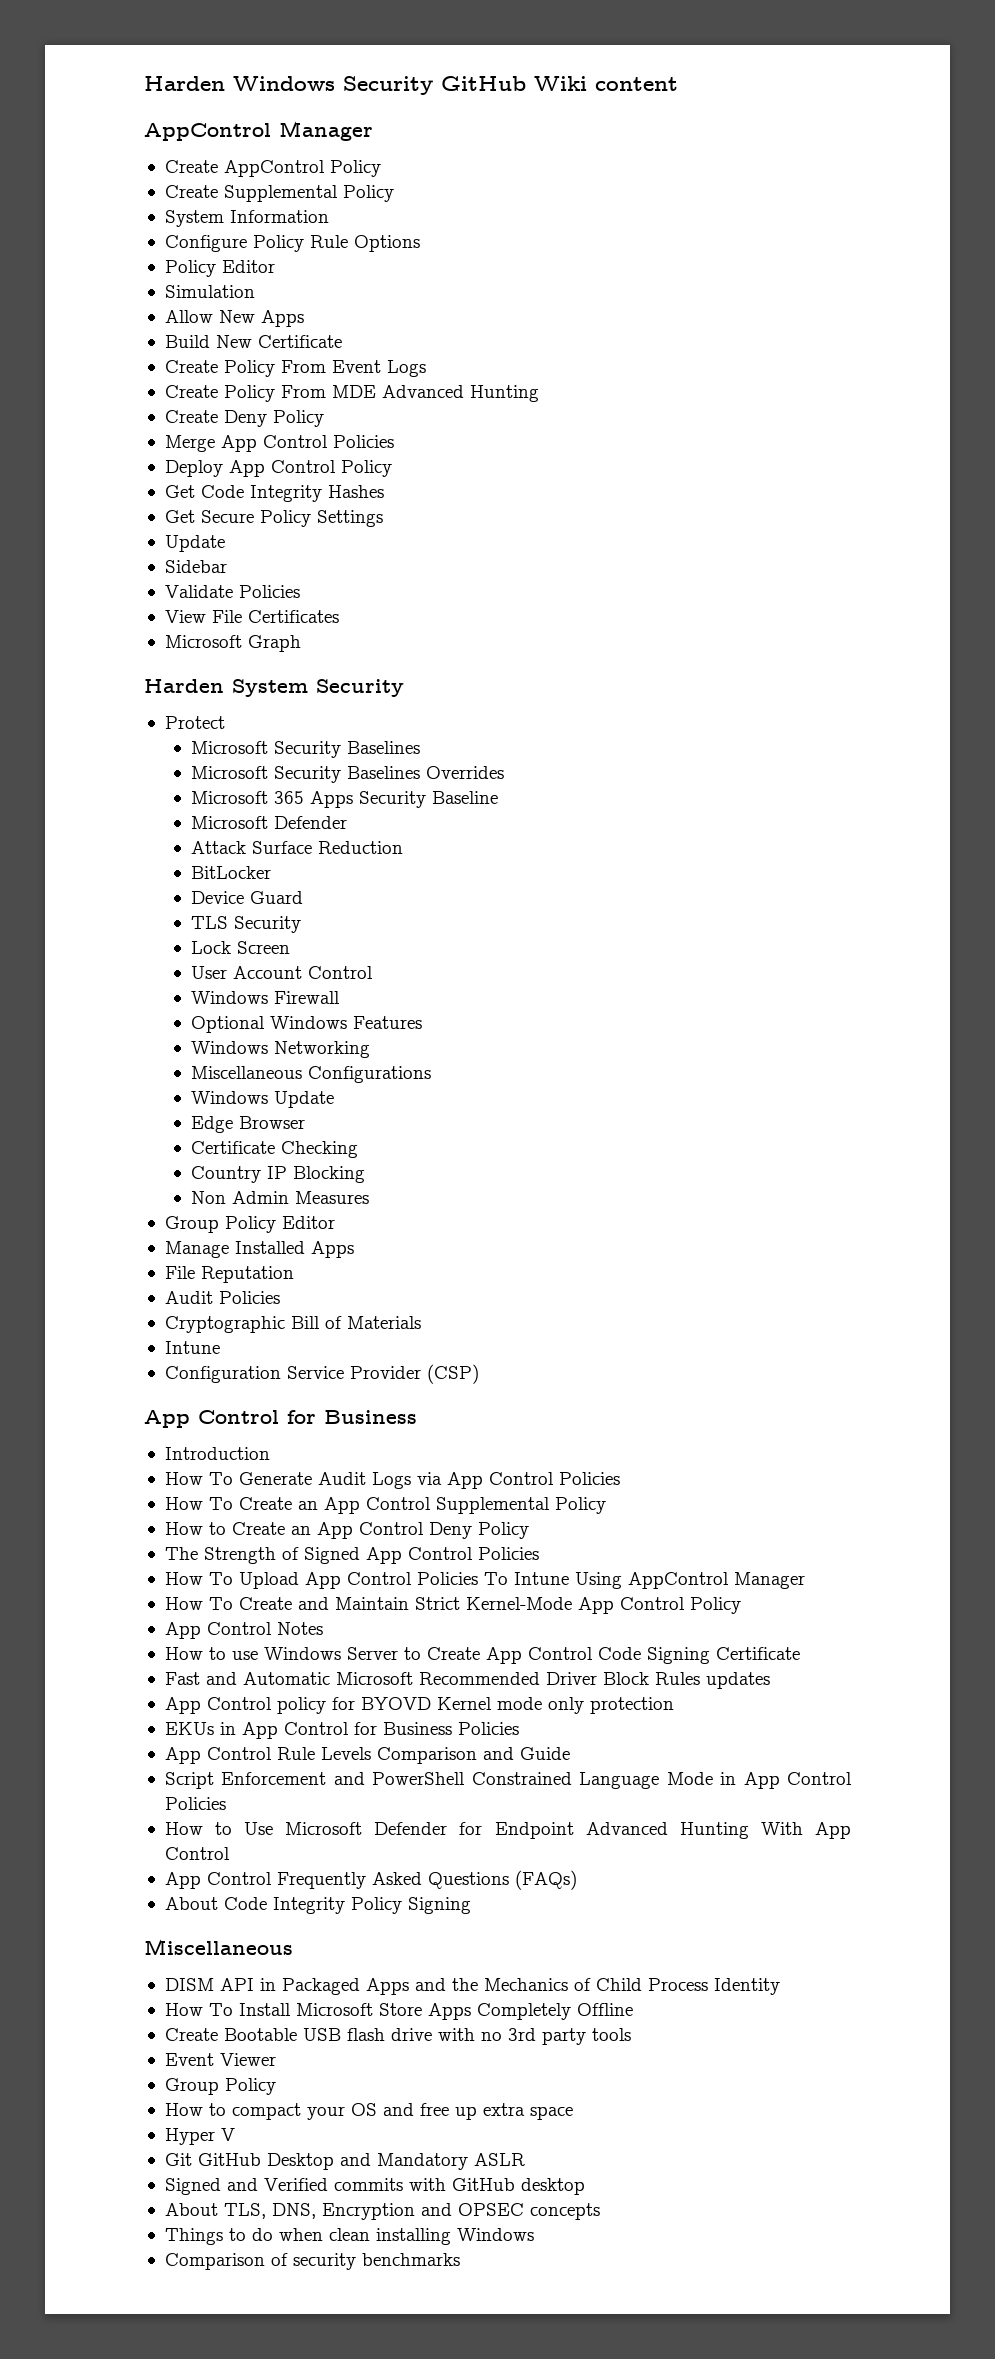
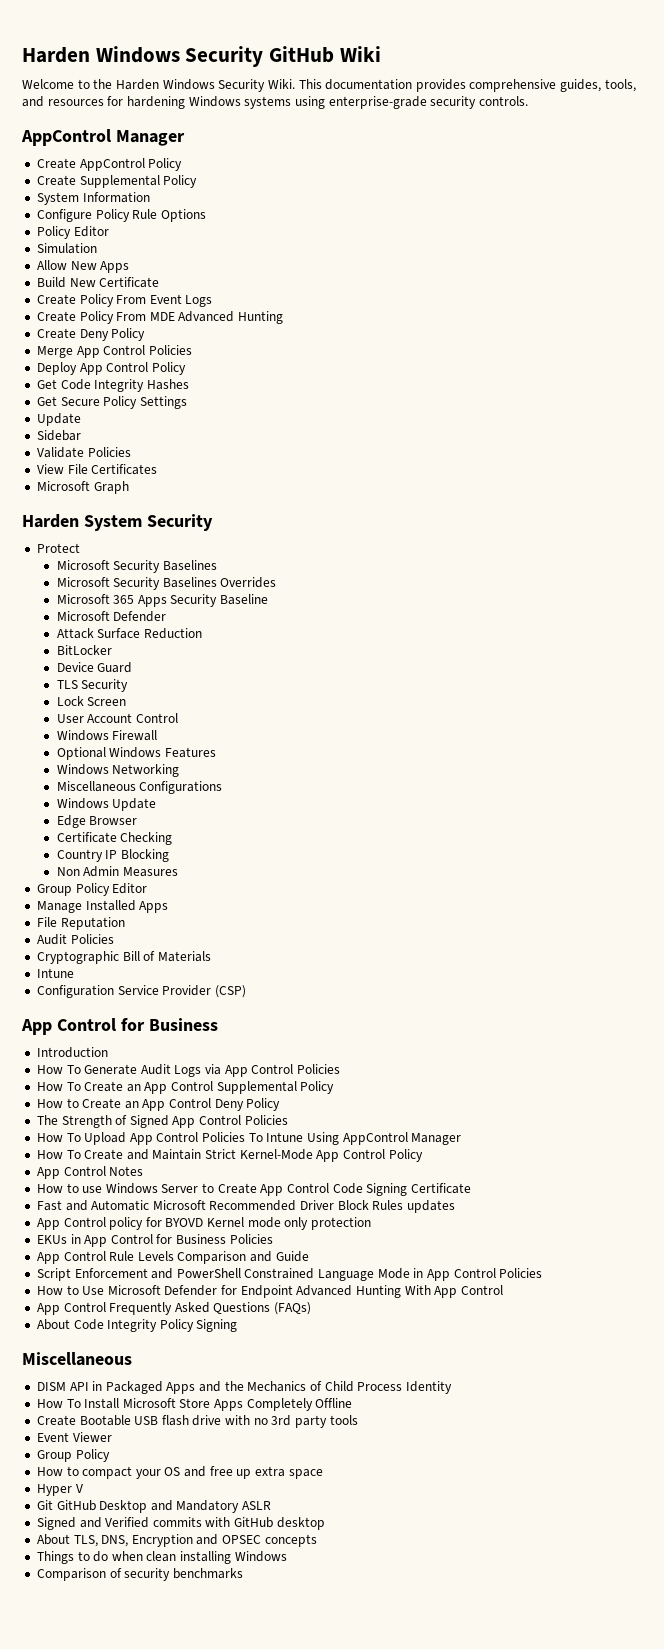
[595,77,678,91] content -> [22,79,636,92] [22,96,528,109] // Welcome to the Harden Windows Security Wiki. This documentation provides comprehensive guides, tools, and resources for hardening Windows systems using enterprise-grade security controls.

